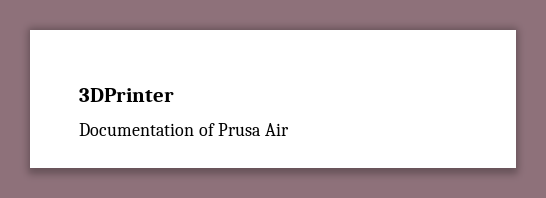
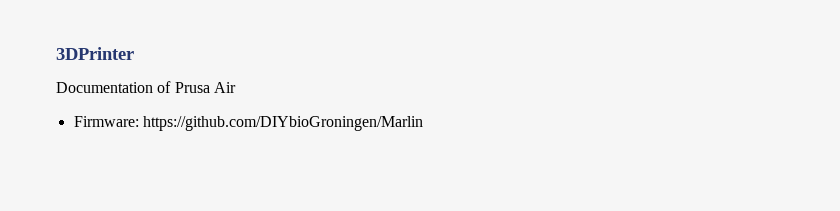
(290, 129) none -> [73,116,423,131] // Firmware: https://github.com/DIYbioGroningen/Marlin

